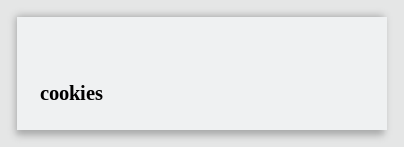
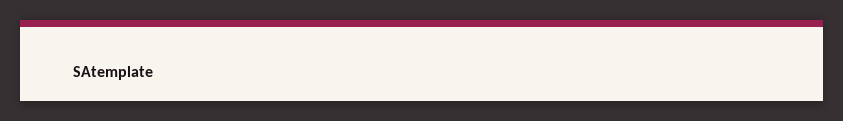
[40,85,103,100] cookies -> [73,66,153,80] SAtemplate

